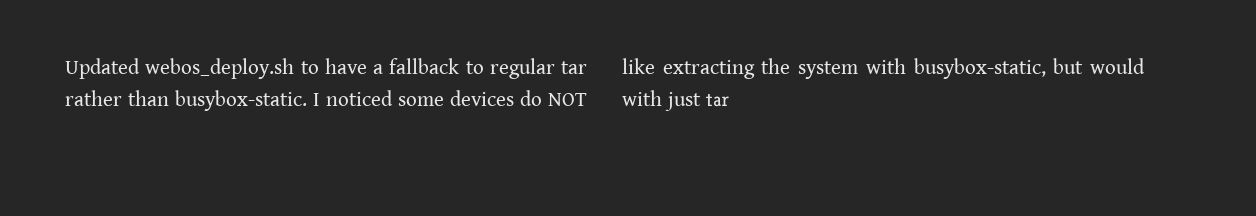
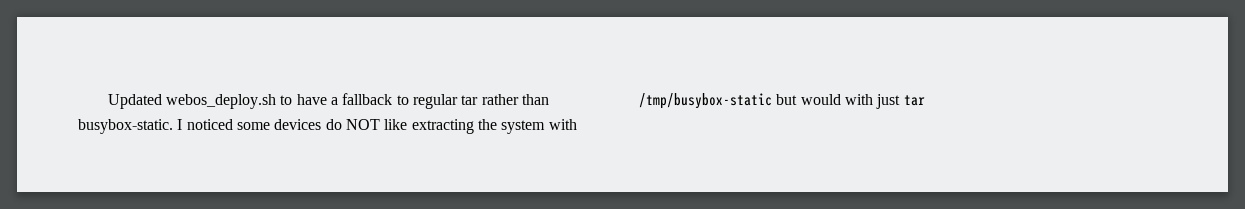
[913,58,1046,79] busybox-static, -> [639,93,772,109] /tmp/busybox-static

